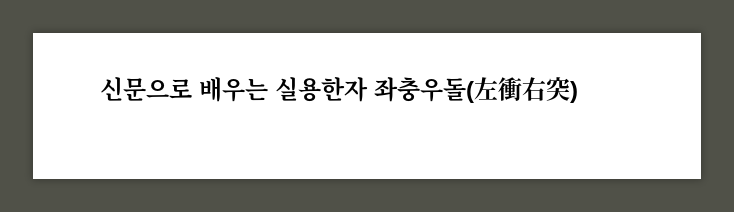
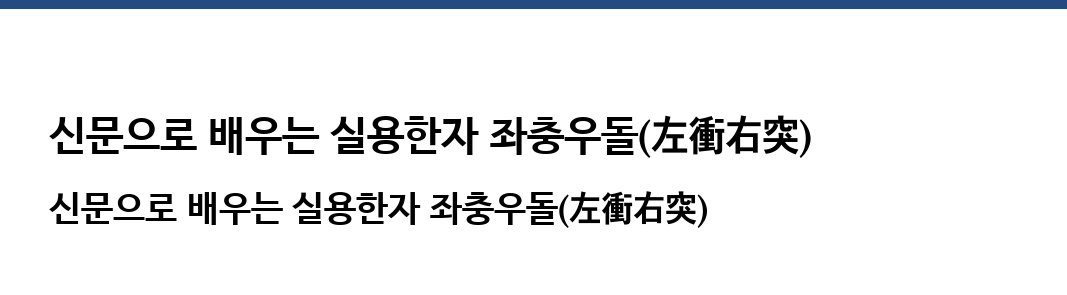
[100,77,578,103] 신문으로 배우는 실용한자 좌충우돌(左衝右突) -> [49,115,812,158] [49,191,709,228] 신문으로 배우는 실용한자 좌충우돌(左衝右突) // 신문으로 배우는 실용한자 좌충우돌(左衝右突)

